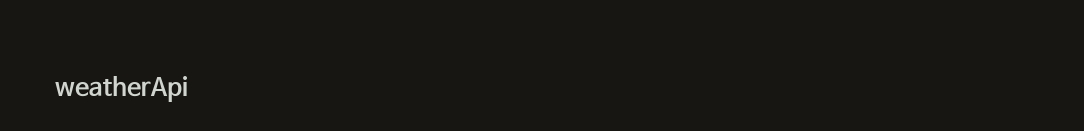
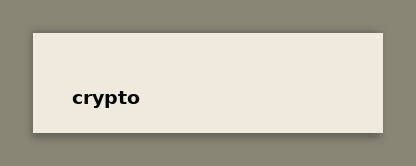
[55,76,188,102] weatherApi -> [72,91,140,108] crypto

